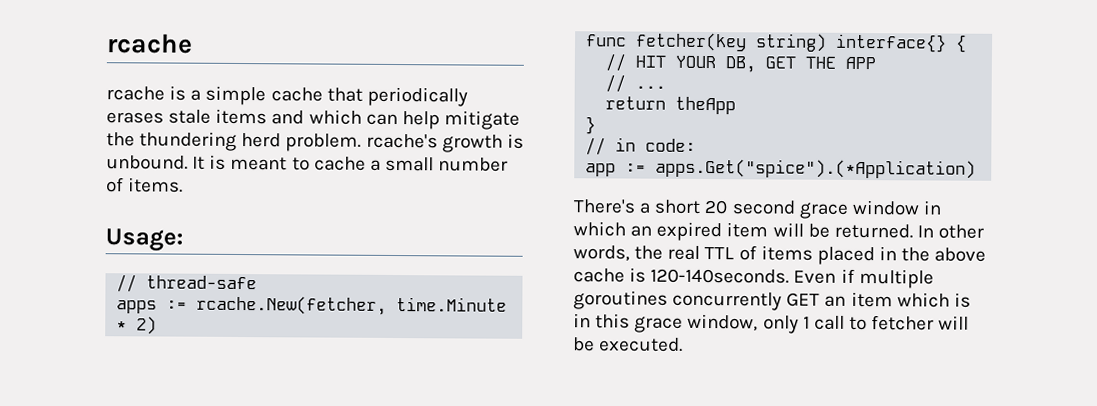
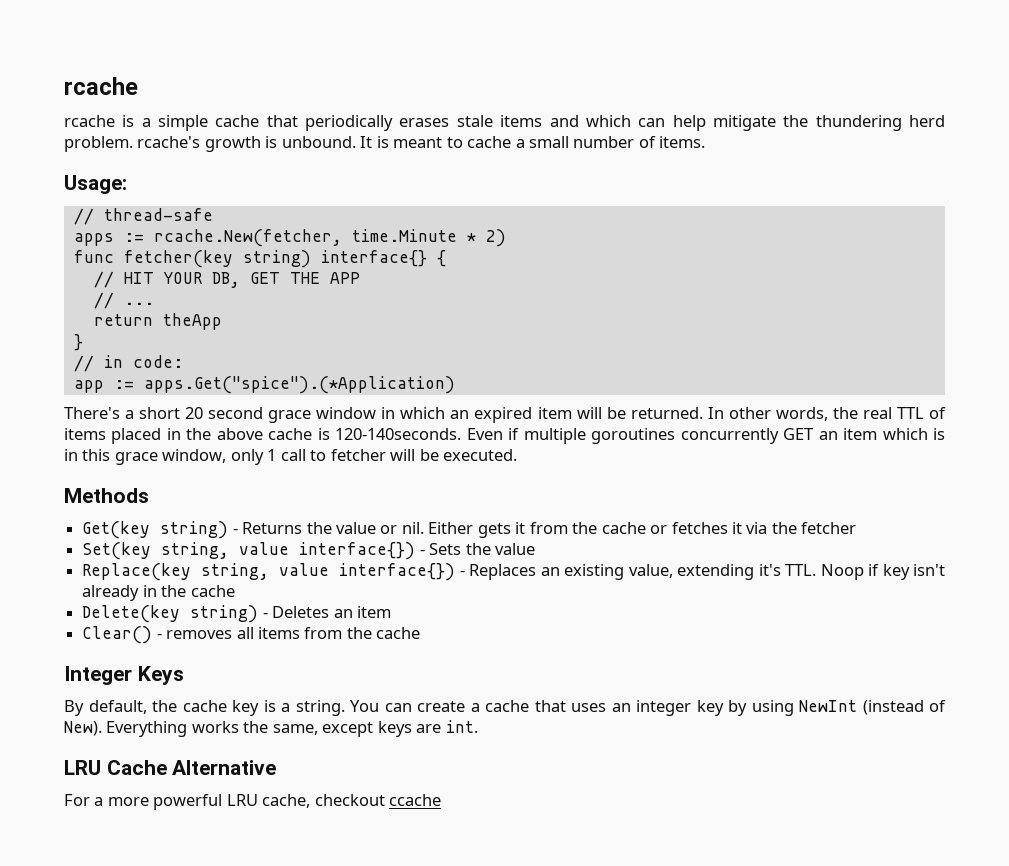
(684, 344) none -> [64,488,149,503] [82,521,857,539] [82,542,535,560] [82,563,946,581] [82,585,235,601] [82,605,391,623] [82,626,421,644] [64,666,184,685] [64,700,946,716] [64,720,478,737] [64,760,277,775] [64,794,442,810] // Methods // Get(key string) - Returns the value or nil. Either gets it from the cache or fetches it via the fetcher // Set(key string, value interface{}) - Sets the value // Replace(key string, value interface{}) - Replaces an existing value, extending it's TTL. Noop if key isn't already in the cache // Delete(key string) - Deletes an item // Clear() - removes all items from the cache // Integer Keys // By default, the cache key is a string. You can create a cache that uses an integer key by using NewInt (instead of New). Everything works the same, except keys are int. // LRU Cache Alternative // For a more powerful LRU cache, checkout ccache

